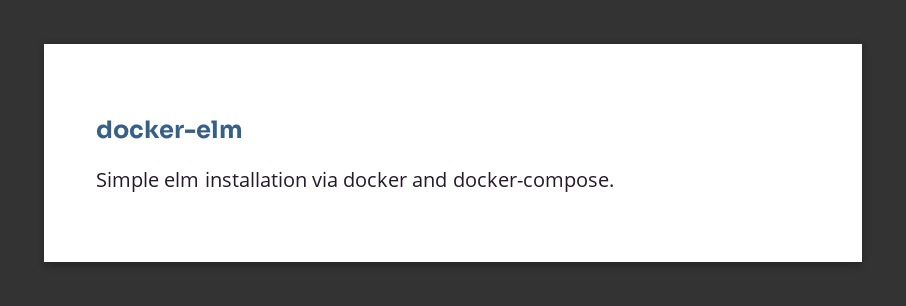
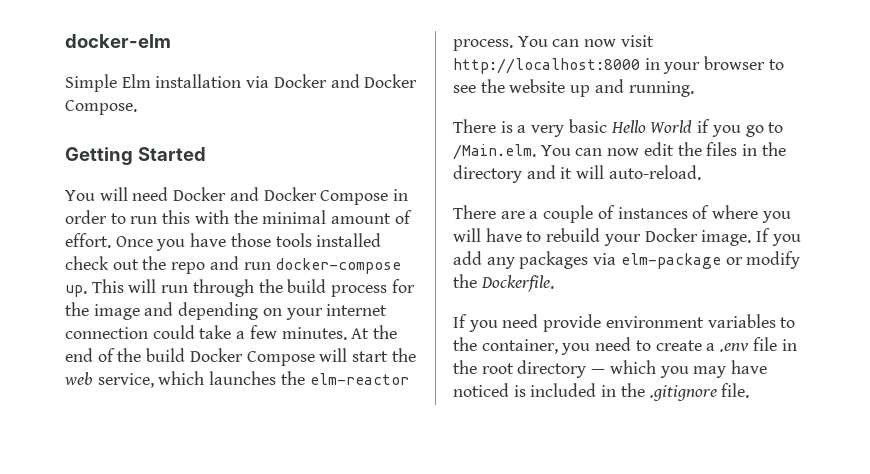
[164,172,200,187] elm -> [121,74,151,88] Elm
[343,172,614,192] docker and docker-compose. -> [273,74,418,88] [65,100,137,115] [65,147,206,165] [65,187,409,205] [65,210,412,224] [65,233,382,251] [65,256,402,274] [65,279,415,297] [65,302,388,320] [65,325,398,340] [65,348,416,366] [64,371,409,388] [453,35,654,51] [453,56,784,74] [453,79,694,97] [453,119,784,137] [453,142,786,160] [453,165,701,183] [453,205,791,223] [453,228,801,246] [453,251,801,269] [453,274,554,292] [453,314,796,332] [453,337,797,355] [453,360,768,378] [453,383,750,401] Docker and Docker Compose. // Getting Started // You will need Docker and Docker Compose in order to run this with the minimal amount of effort. Once you have those tools installed check out the repo and run docker-compose up. This will run through the build process for the image and depending on your internet connection could take a few minutes. At the end of the build Docker Compose will start the web service, which launches the elm-reactor process. You can now visit http://localhost:8000 in your browser to see the website up and running. // There is a very basic Hello World if you go to /Main.elm. You can now edit the files in the directory and it will auto-reload. // There are a couple of instances of where you will have to rebuild your Docker image. If you add any packages via elm-package or modify the Dockerfile. // If you need provide environment variables to the container, you need to create a .env file in the root directory — which you may have noticed is included in the .gitignore file.

